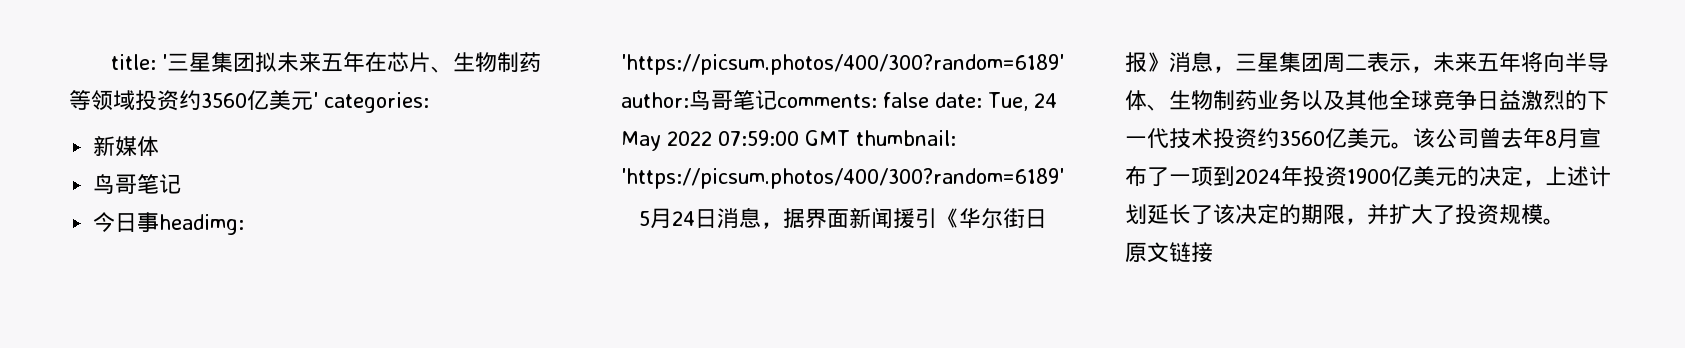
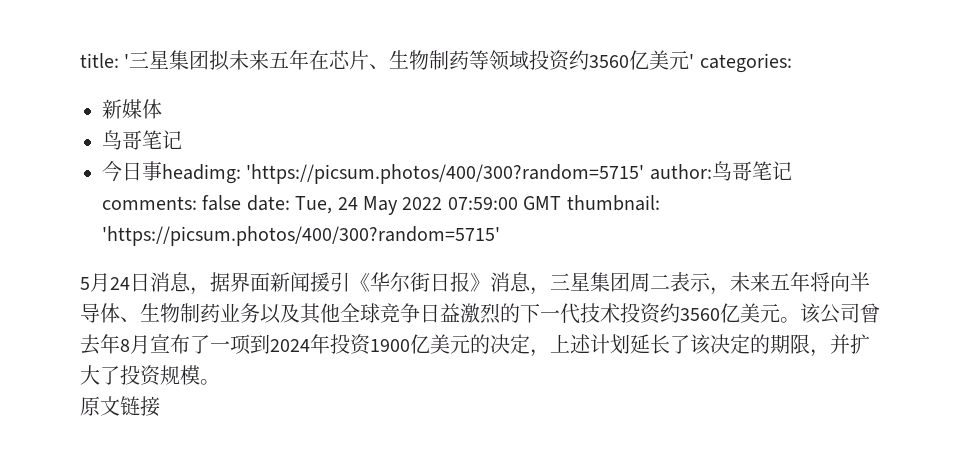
[621,54,1065,75] 'https://picsum.photos/400/300?random=6189' -> [246,164,645,184] 'https://picsum.photos/400/300?random=5715'
[621,168,1065,189] 'https://picsum.photos/400/300?random=6189' -> [102,226,500,246] 'https://picsum.photos/400/300?random=5715'

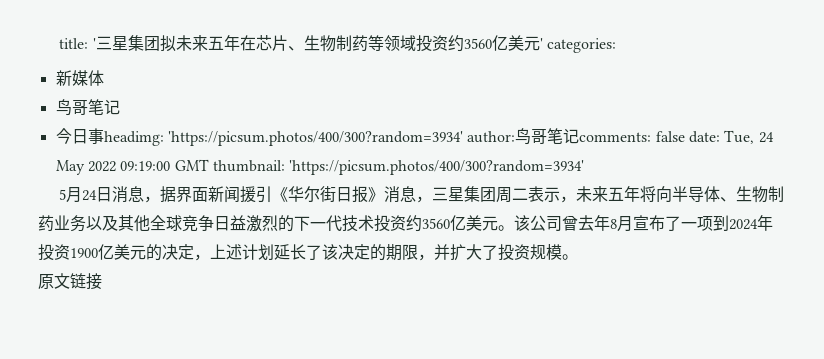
[246,164,645,184] 'https://picsum.photos/400/300?random=5715' -> [167,131,463,146] 'https://picsum.photos/400/300?random=3934'
[447,197,518,210] 07:59:00 -> [120,161,171,171] 09:19:00
[102,226,500,246] 'https://picsum.photos/400/300?random=5715' -> [289,160,585,175] 'https://picsum.photos/400/300?random=3934'

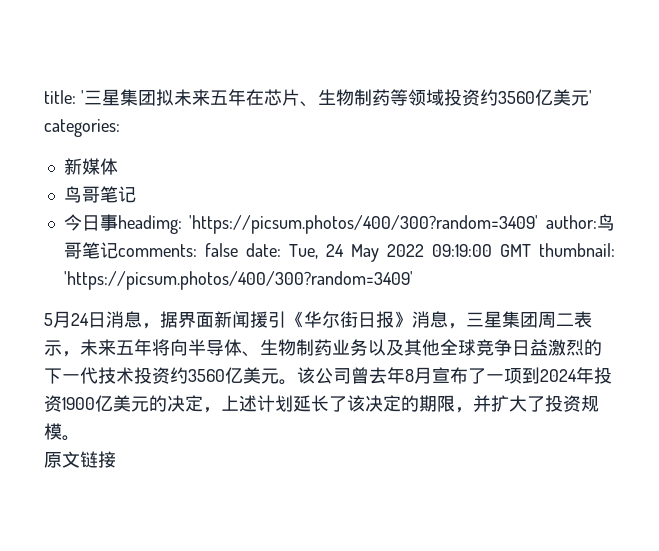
[167,131,463,146] 'https://picsum.photos/400/300?random=3934' -> [189,215,539,234] 'https://picsum.photos/400/300?random=3409'
[289,160,585,175] 'https://picsum.photos/400/300?random=3934' -> [63,271,413,290] 'https://picsum.photos/400/300?random=3409'

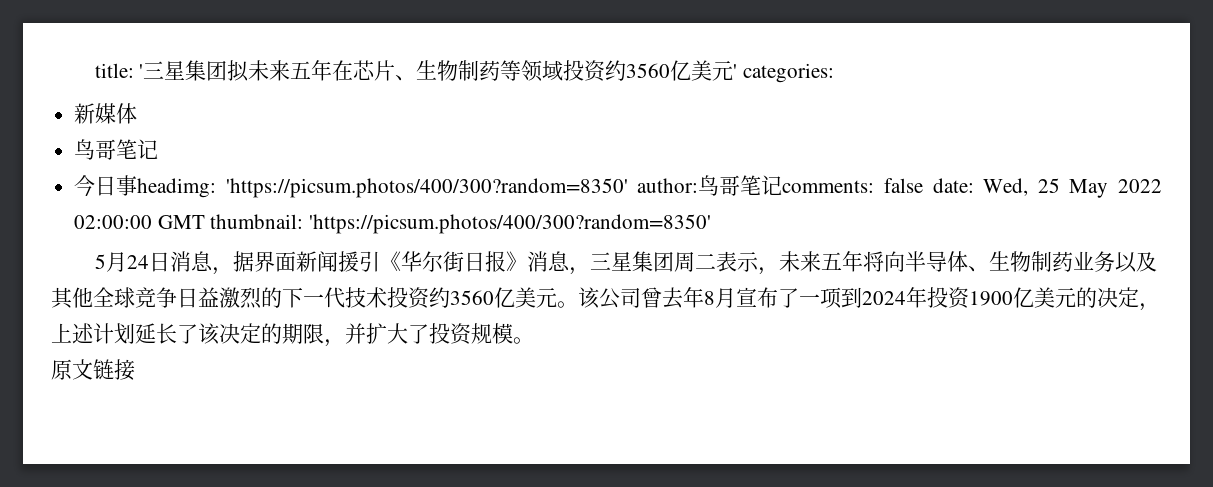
[189,215,539,234] 'https://picsum.photos/400/300?random=3409' -> [225,178,628,198] 'https://picsum.photos/400/300?random=8350'
[288,244,344,259] Tue, 24 -> [983,178,1060,196] Wed, 25
[431,244,492,257] 09:19:00 -> [74,215,153,229] 02:00:00
[63,271,413,290] 'https://picsum.photos/400/300?random=3409' -> [309,214,712,234] 'https://picsum.photos/400/300?random=8350'

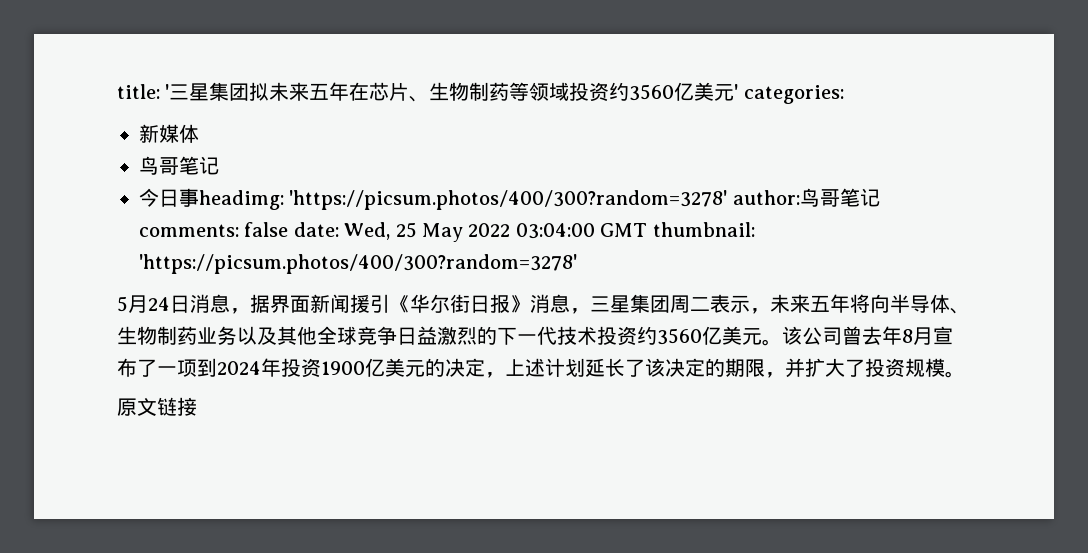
[225,178,628,198] 'https://picsum.photos/400/300?random=8350' -> [289,190,728,210] 'https://picsum.photos/400/300?random=3278'
[74,215,153,229] 02:00:00 -> [515,223,595,239] 03:04:00
[309,214,712,234] 'https://picsum.photos/400/300?random=8350' -> [139,254,577,274] 'https://picsum.photos/400/300?random=3278'

